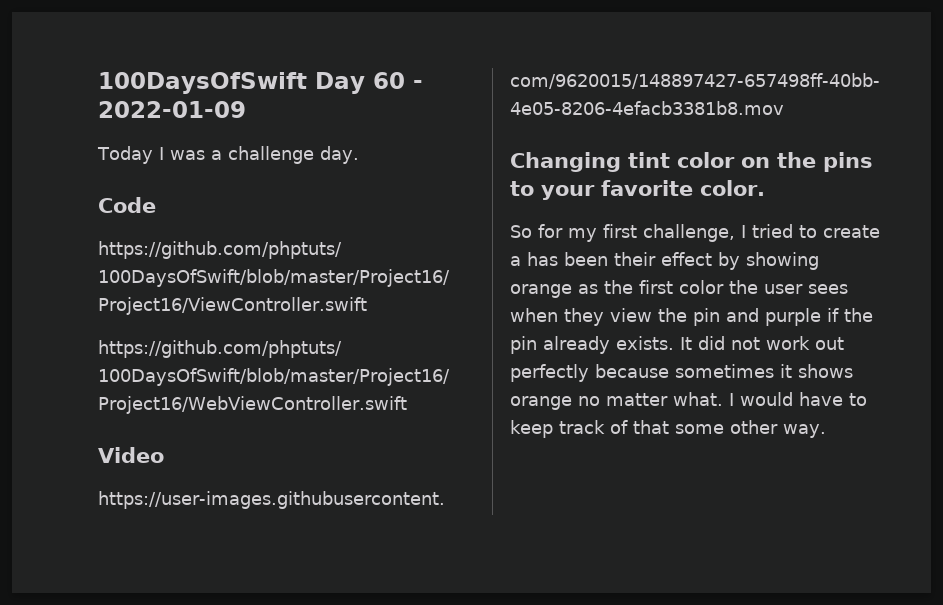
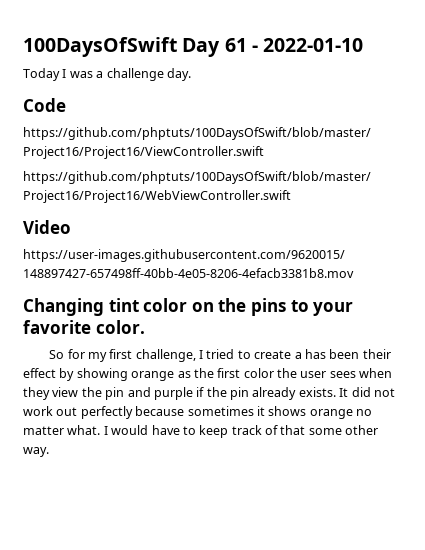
[372,72,423,89] [98,101,246,118] 60 - 2022-01-09 -> [224,38,364,52] 61 - 2022-01-10

